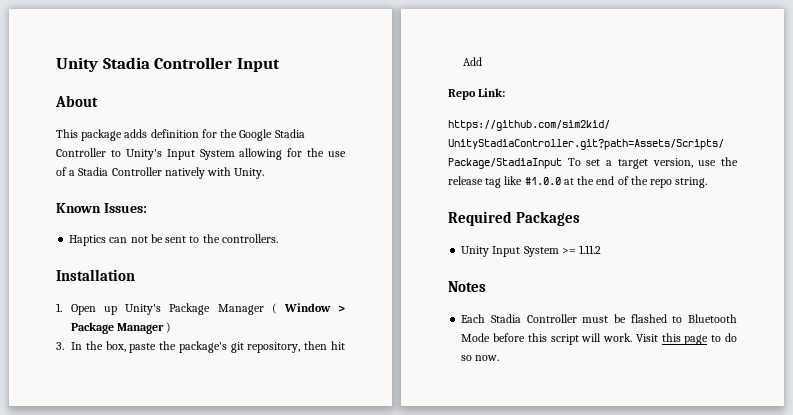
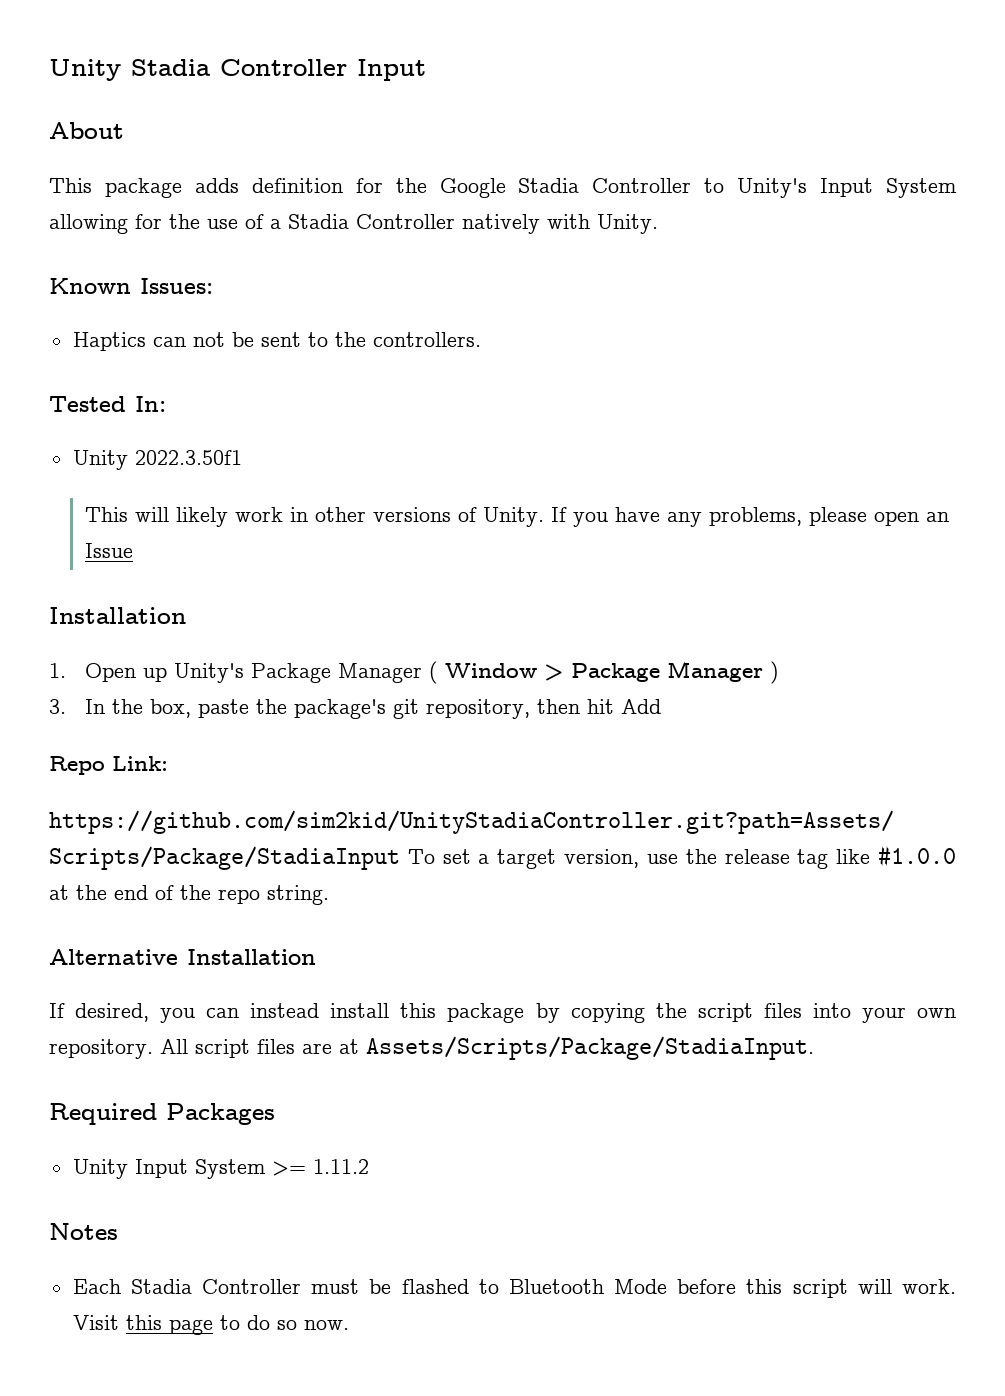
(278, 238) none -> [49,396,166,412] [72,450,242,470] [85,507,950,527] [85,543,134,558] // Tested In: // Unity 2022.3.50f1 // This will likely work in other versions of Unity. If you have any problems, please open an Issue
(708, 182) none -> [49,949,316,965] [49,1003,957,1023] [49,1036,814,1060] // Alternative Installation // If desired, you can instead install this package by copying the script files into your own repository. All script files are at Assets/Scripts/Package/StadiaInput.

